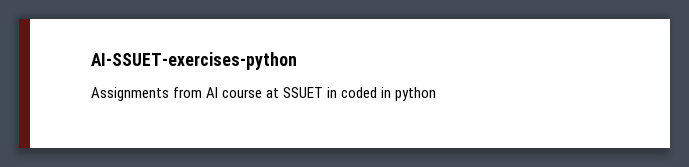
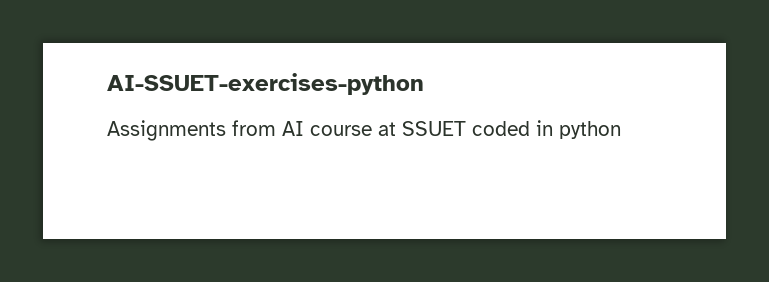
[327,87,338,98] in -> (466, 128) none

